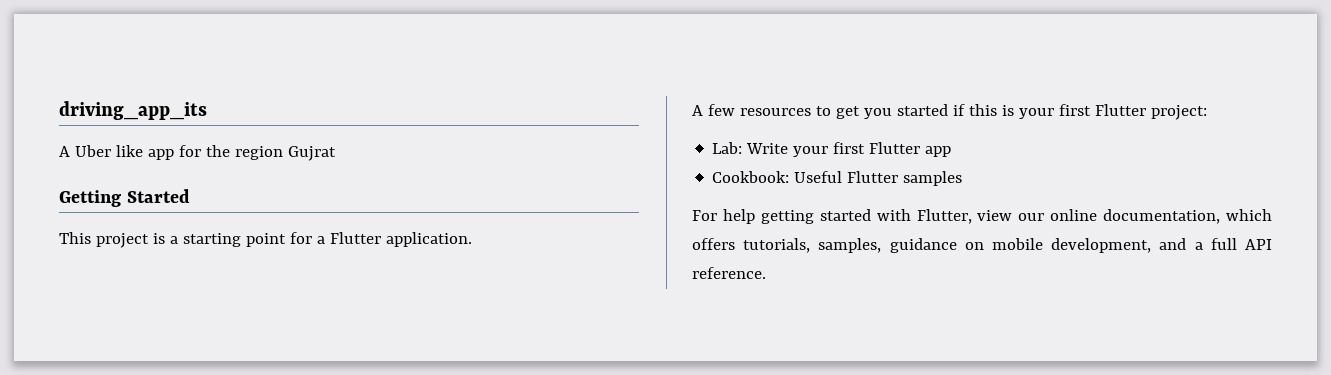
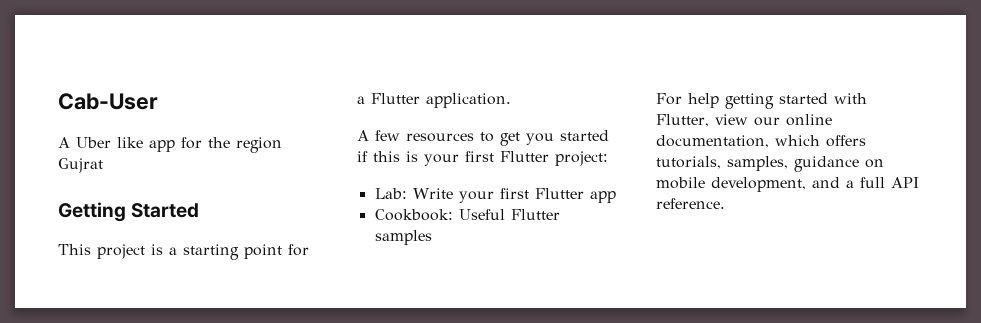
[59,101,207,120] driving_app_its -> [58,93,158,110] Cab-User

